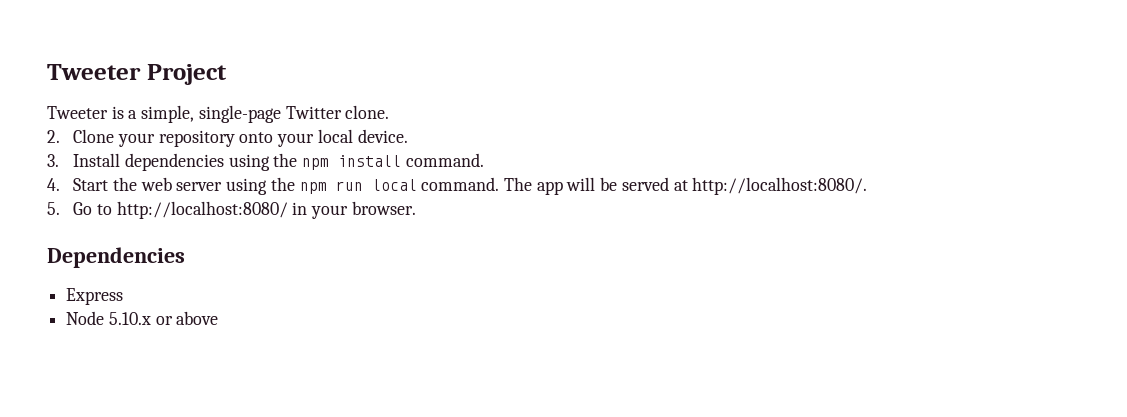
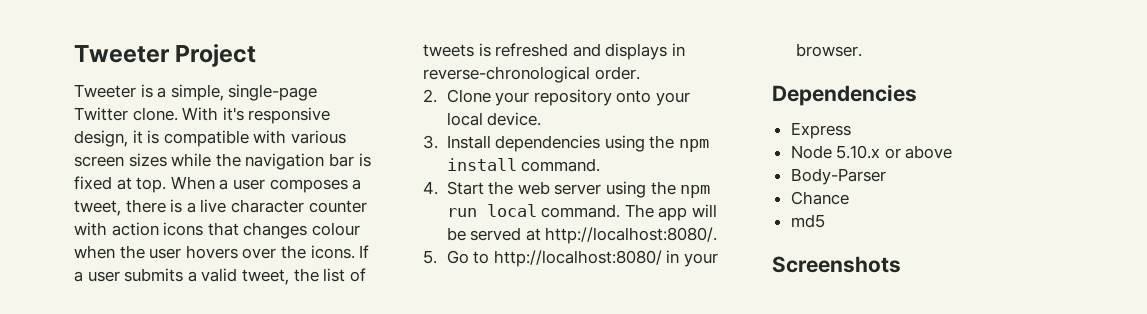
(390, 112) none -> [182,107,331,124] [74,130,346,147] [74,153,371,170] [74,176,362,193] [74,199,367,216] [74,222,360,239] [74,245,370,259] [74,268,366,285] [423,43,685,60] [423,66,640,83] With it's responsive design, it is compatible with various screen sizes while the navigation bar is fixed at top. When a user composes a tweet, there is a live character counter with action icons that changes colour when the user hovers over the icons. If a user submits a valid tweet, the list of tweets is refreshed and displays in reverse-chronological order.
(219, 318) none -> [790,168,886,185] [790,191,849,205] [790,214,825,228] [772,256,901,273] // Body-Parser // Chance // md5 // Screenshots

